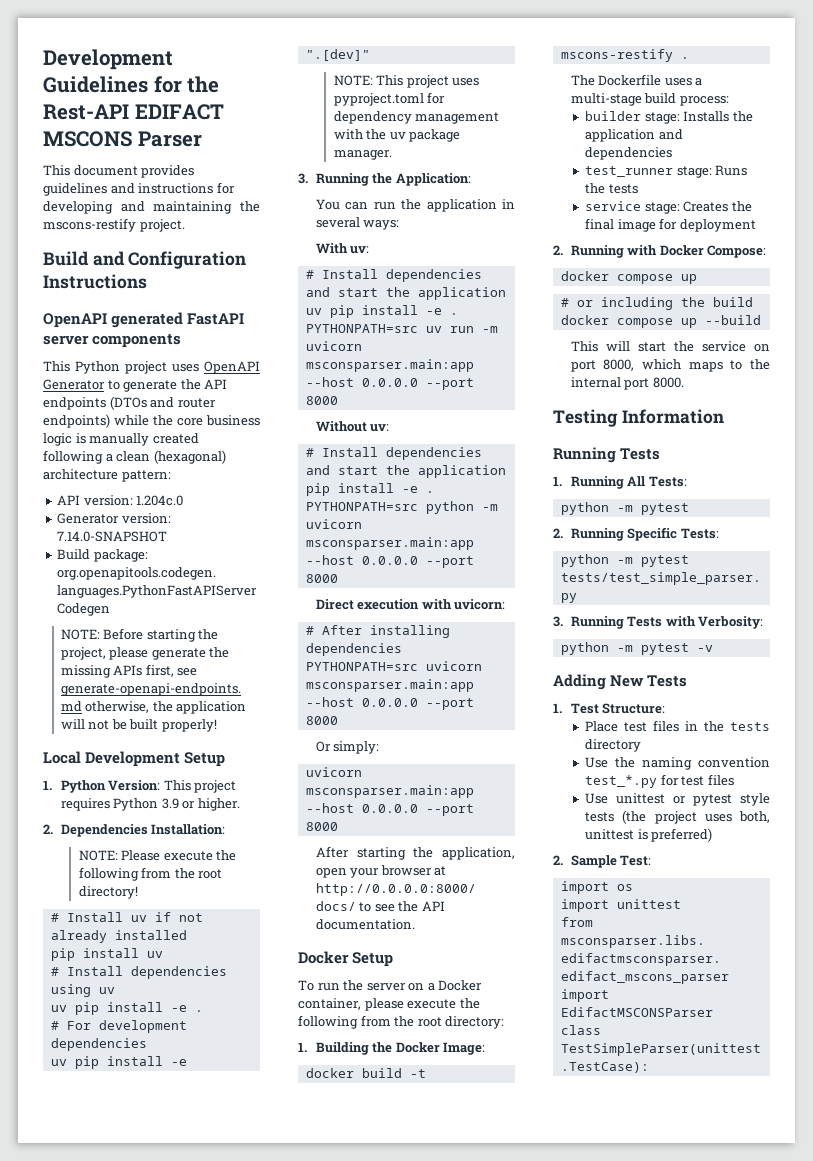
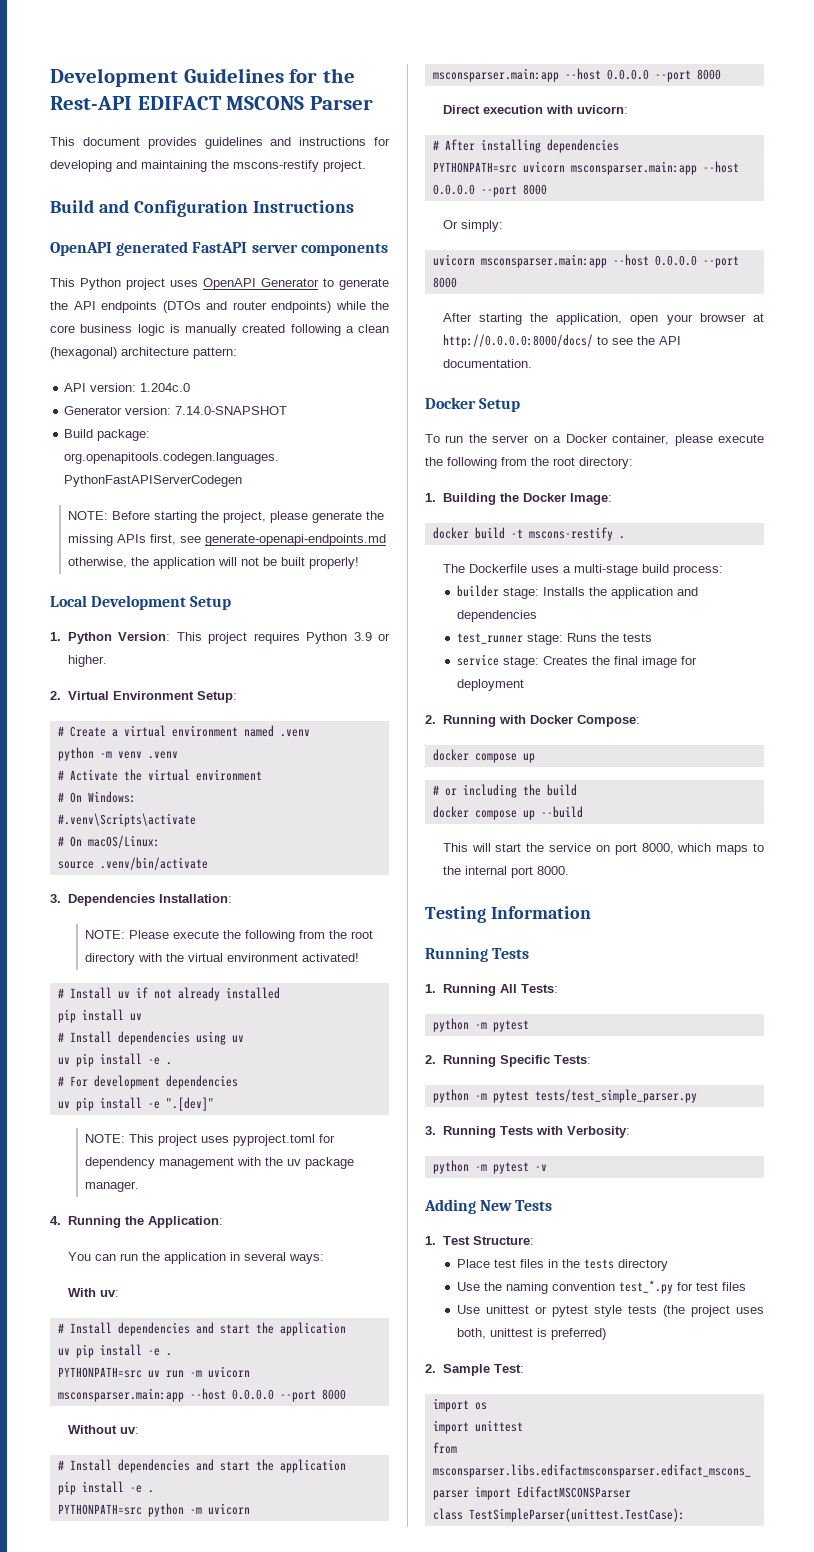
(53, 829) none -> [67,691,237,703] [57,725,310,737] [57,747,178,761] [57,769,262,781] [57,791,136,803] [57,813,196,827] [57,835,160,848] [57,857,208,870] [50,894,61,903] Virtual Environment Setup: // # Create a virtual environment named .venv // python -m venv .venv // # Activate the virtual environment // # On Windows: // #.venv\Scripts\activate // # On macOS/Linux: // source .venv/bin/activate // 3.
[78,886,138,899] directory! -> [85,953,360,965] directory with the virtual environment activated!
[298,173,308,184] 3. -> [50,1216,61,1225] 4.

